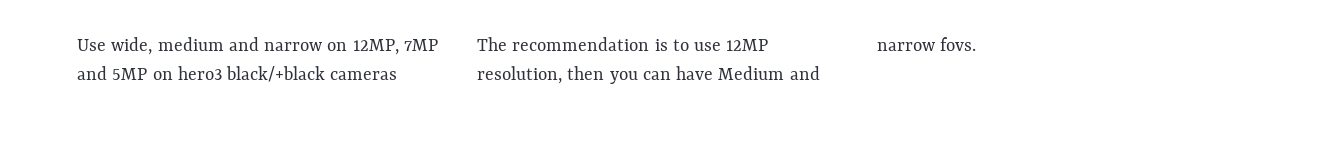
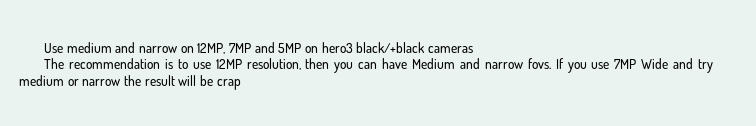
[111,37,153,55] wide, -> (64, 48) none
(977, 44) none -> [555,58,713,73] [19,75,241,90] If you use 7MP Wide and try medium or narrow the result will be crap

